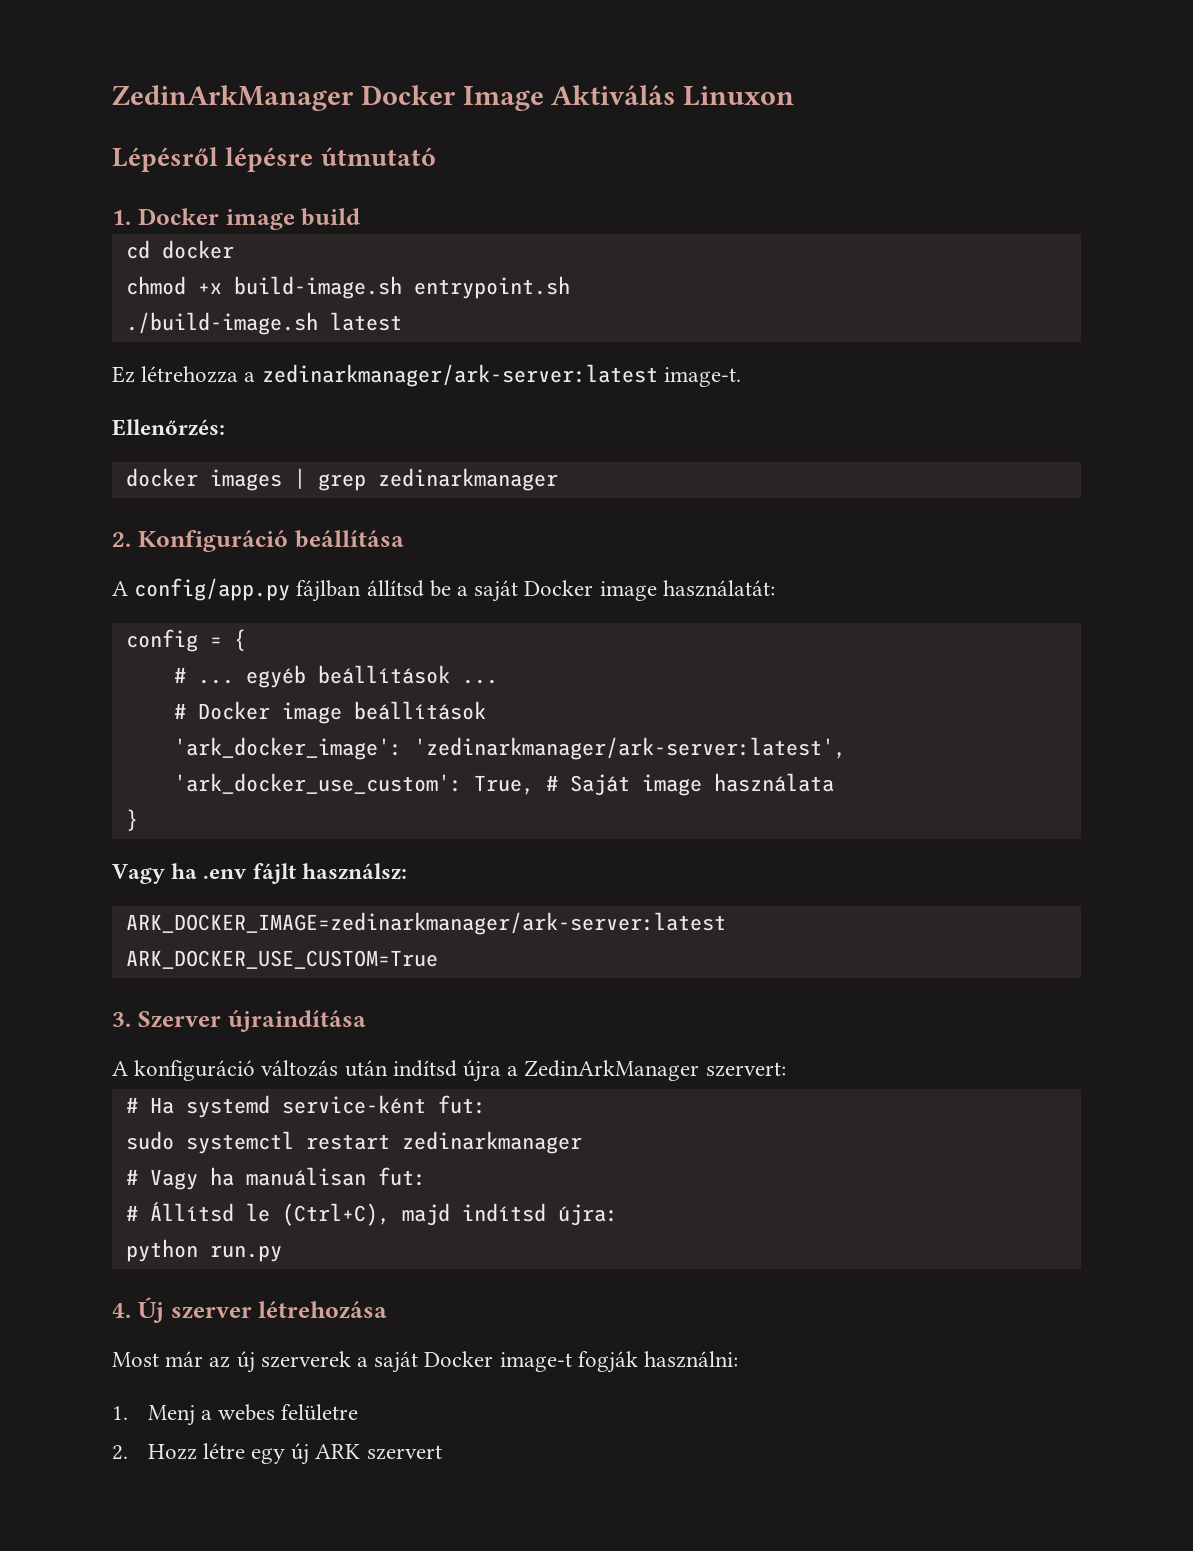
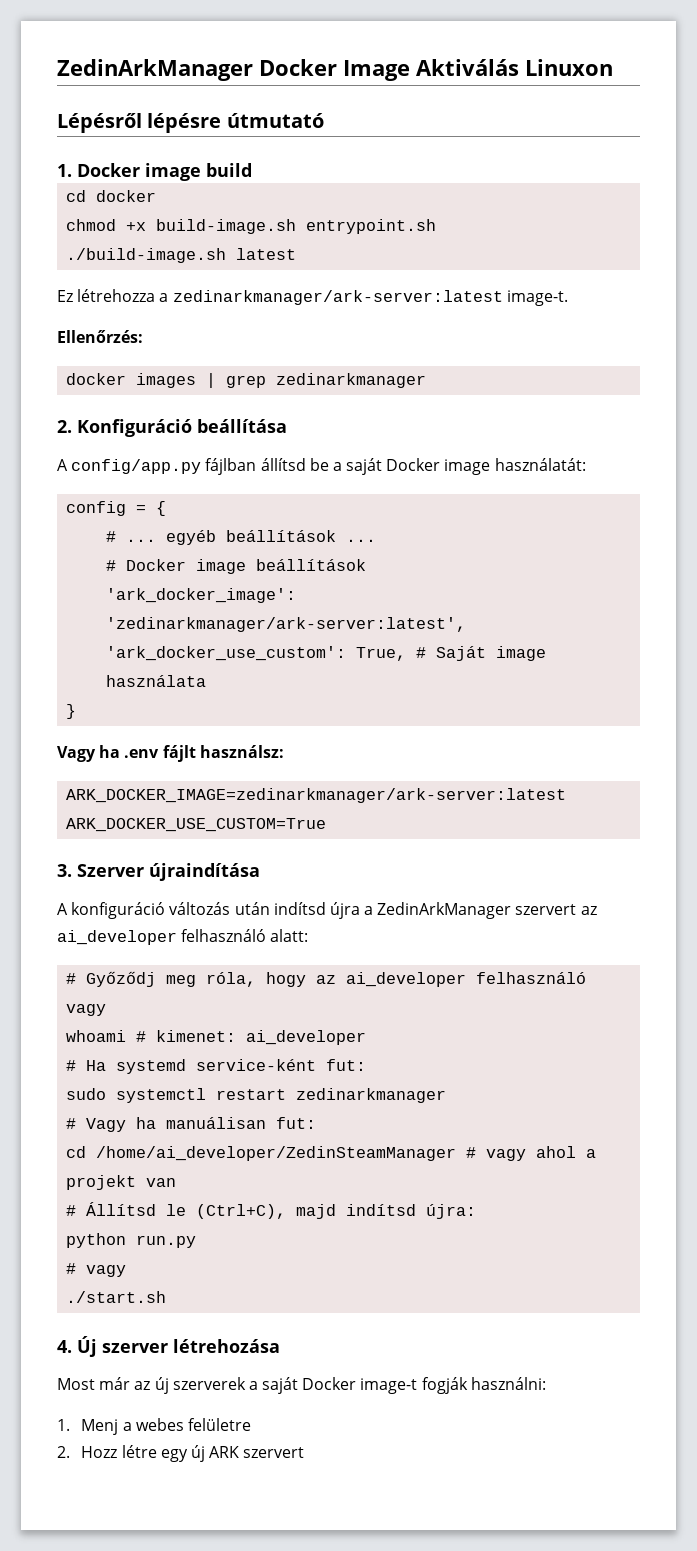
[705,1062,786,1077] szervert: -> [515,904,597,915] [57,929,309,945] [66,971,587,987] [66,1004,107,1016] [66,1030,367,1045] szervert az ai_developer felhasználó alatt: // # Győződj meg róla, hogy az ai_developer felhasználó vagy // whoami # kimenet: ai_developer
(426, 1176) none -> [66,1146,597,1161] [66,1175,177,1190] // cd /home/ai_developer/ZedinSteamManager # vagy ahol a projekt van
(282, 1253) none -> [66,1263,127,1277] [66,1291,167,1303] // # vagy // ./start.sh

